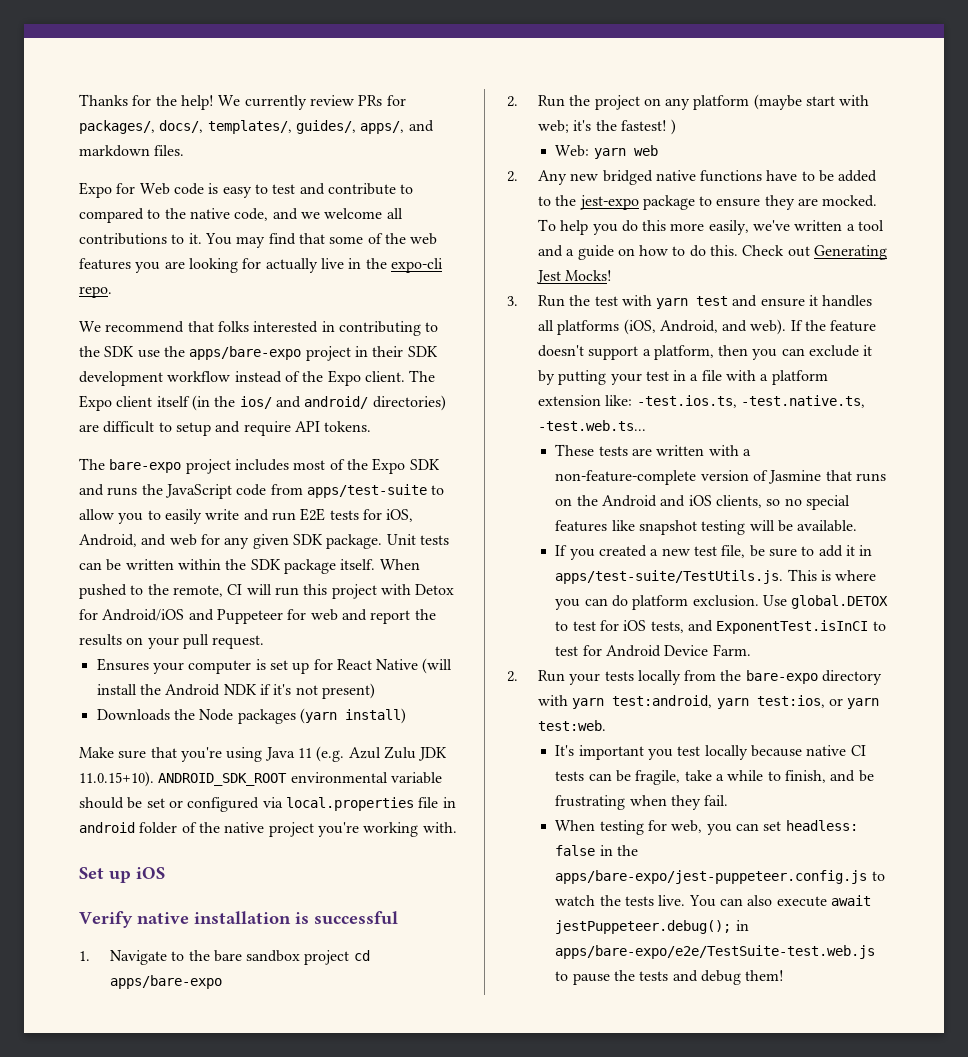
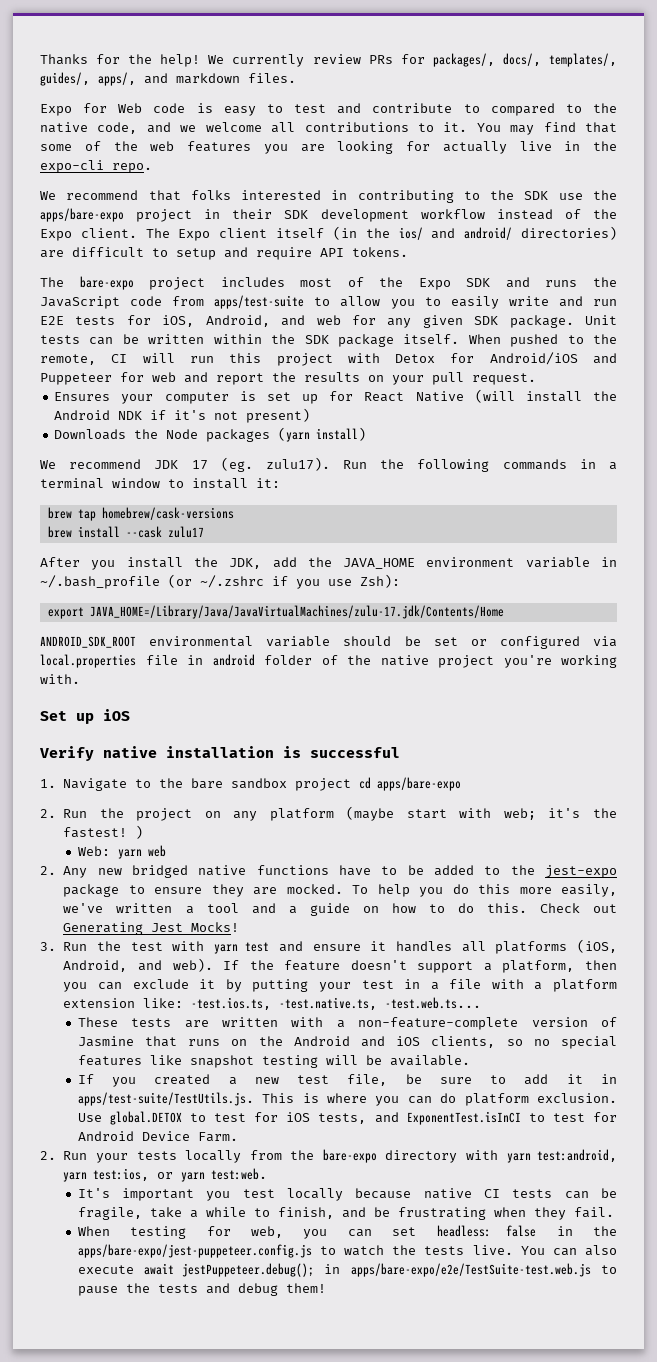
[79,746,448,762] [79,771,154,787] Make sure that you're using Java 11 (e.g. Azul Zulu JDK 11.0.15+10). -> [40,457,617,472] [40,478,280,489] [47,507,234,521] [47,526,204,538] [40,557,617,570] [40,574,400,589] [47,605,504,619] We recommend JDK 17 (eg. zulu17). Run the following commands in a terminal window to install it: // brew tap homebrew/cask-versions // brew install --cask zulu17 // After you install the JDK, add the JAVA_HOME environment variable in ~/.bash_profile (or ~/.zshrc if you use Zsh): // export JAVA_HOME=/Library/Java/JavaVirtualMachines/zulu-17.jdk/Contents/Home //

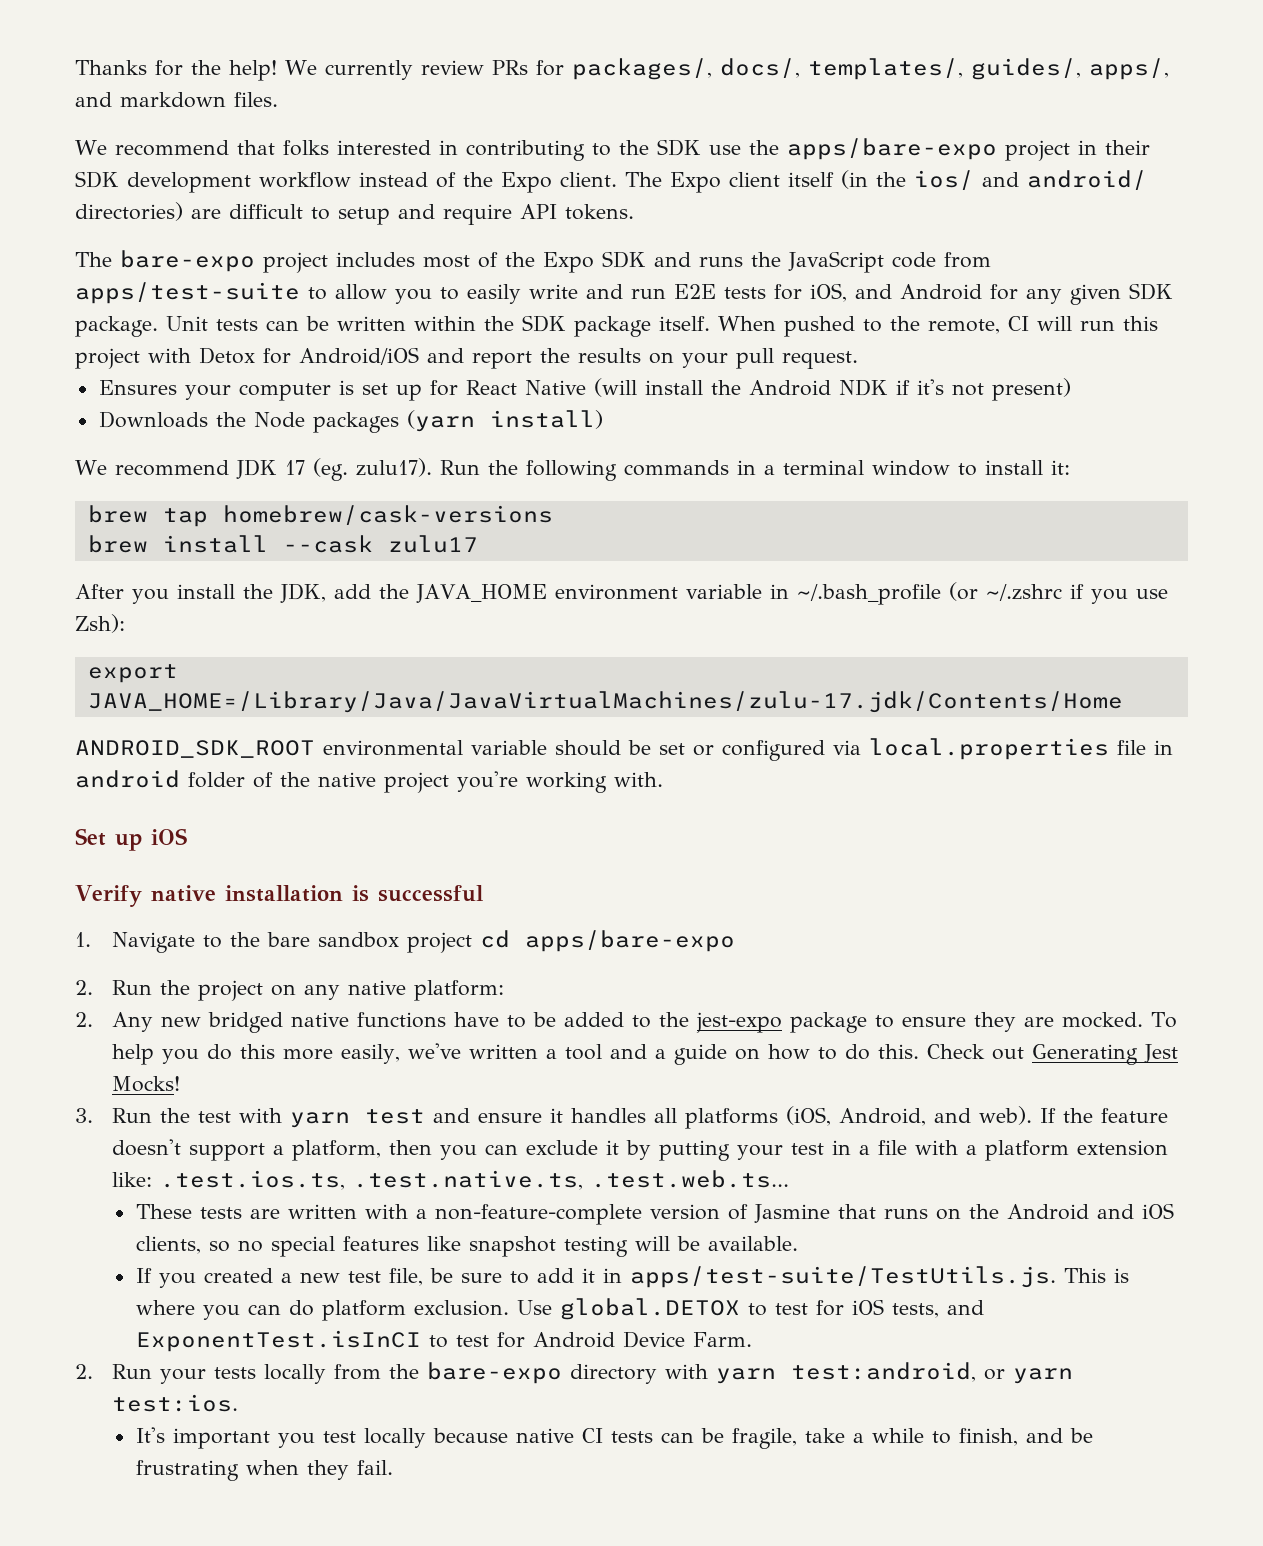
[40,103,617,116] [40,122,617,135] [40,141,617,154] [40,160,152,173] // Expo for Web code is easy to test and contribute to compared to the native code, and we welcome all contributions to it. You may find that some of the web features you are looking for actually live in the expo-cli repo. -> (278, 99) none
[205,315,341,327] Android, and web -> [855,284,982,300] and Android
[40,372,208,385] Puppeteer for web and -> (464, 355) none
[269,806,617,821] [63,825,144,839] [77,845,166,859] platform (maybe start with web; it's the fastest! ) // Web: yarn web -> [348,980,505,1001] native platform:
[191,997,482,1010] -test.ios.ts, -test.native.ts, -test.web.ts... -> [160,1170,790,1190] .test.ios.ts, .test.native.ts, .test.web.ts...
[63,1168,150,1182] yarn test:ios, -> (977, 1372) none
[211,1168,268,1180] test:web. -> [112,1394,239,1412] test:ios.
[77,1225,618,1239] [77,1244,617,1258] [77,1263,617,1277] [77,1283,326,1296] // When testing for web, you can set headless: false in the apps/bare-expo/jest-puppeteer.config.js to watch the tests live. You can also execute await jestPuppeteer.debug(); in apps/bare-expo/e2e/TestSuite-test.web.js to pause the tests and debug them! -> (393, 1467) none

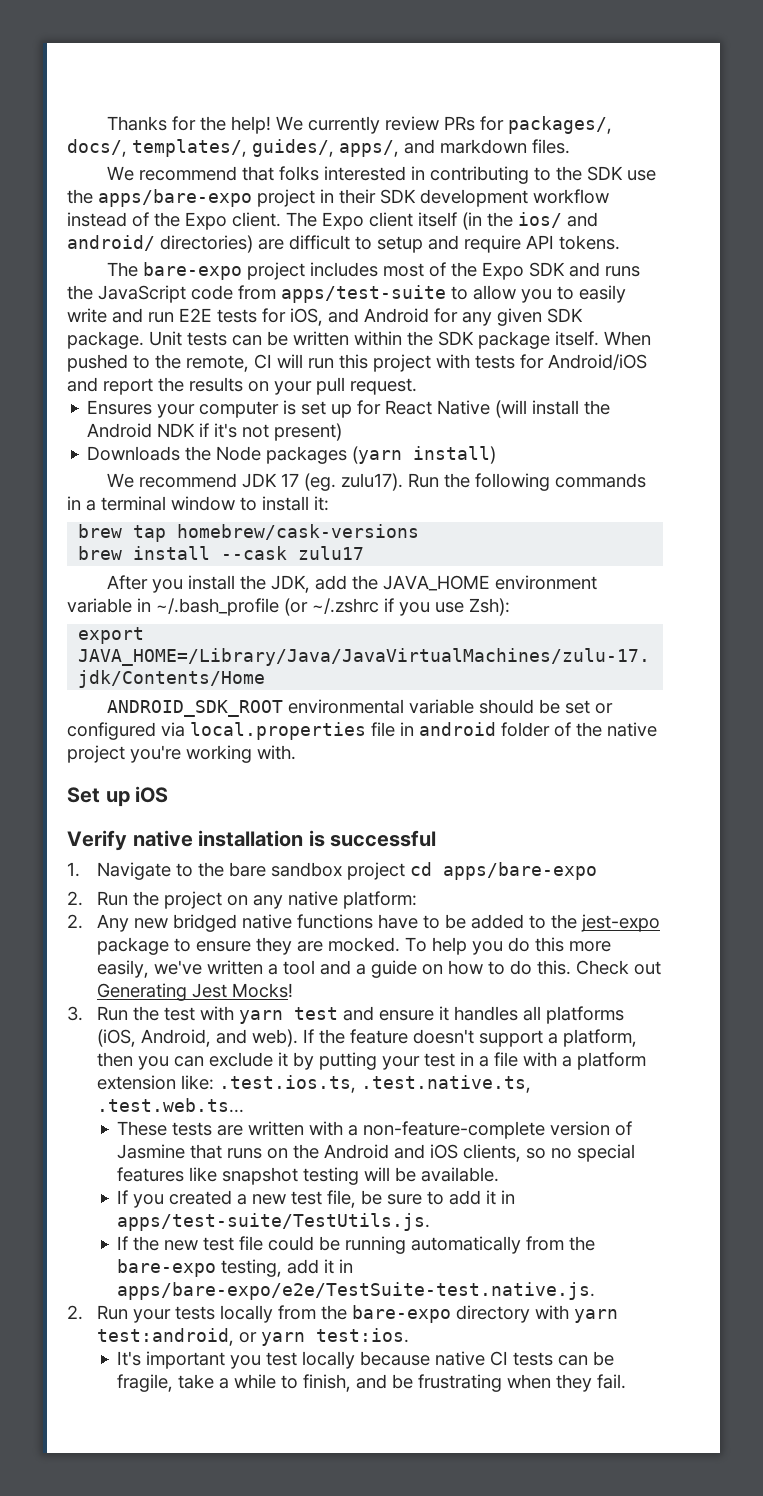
[199,347,255,364] Detox -> [475,355,515,369] tests
[1063,1268,1129,1283] [135,1298,984,1321] [135,1330,752,1352] This is where you can do platform exclusion. Use global.DETOX to test for iOS tests, and ExponentTest.isInCI to test for Android Device Farm. -> [117,1236,596,1254] [117,1259,354,1277] [117,1282,596,1300] // If the new test file could be running automatically from the bare-expo testing, add it in apps/bare-expo/e2e/TestSuite-test.native.js.

